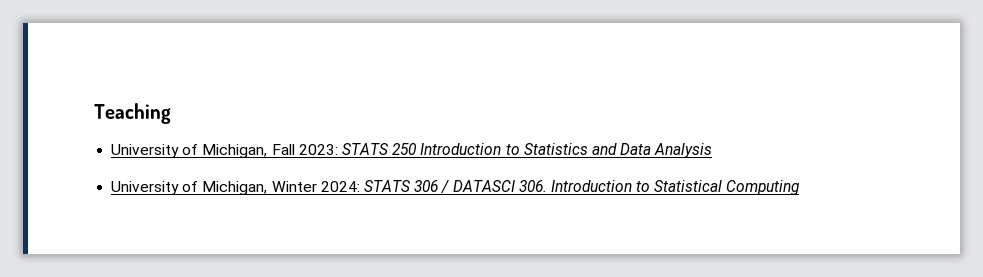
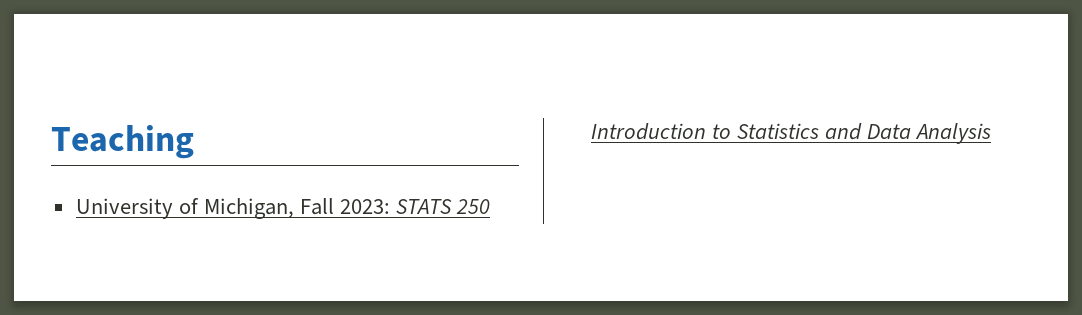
[111,180,801,195] // University of Michigan, Winter 2024: STATS 306 / DATASCI 306. Introduction to Statistical Computing -> (992, 133) none

